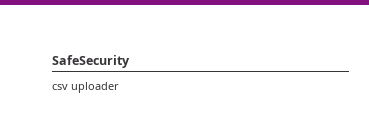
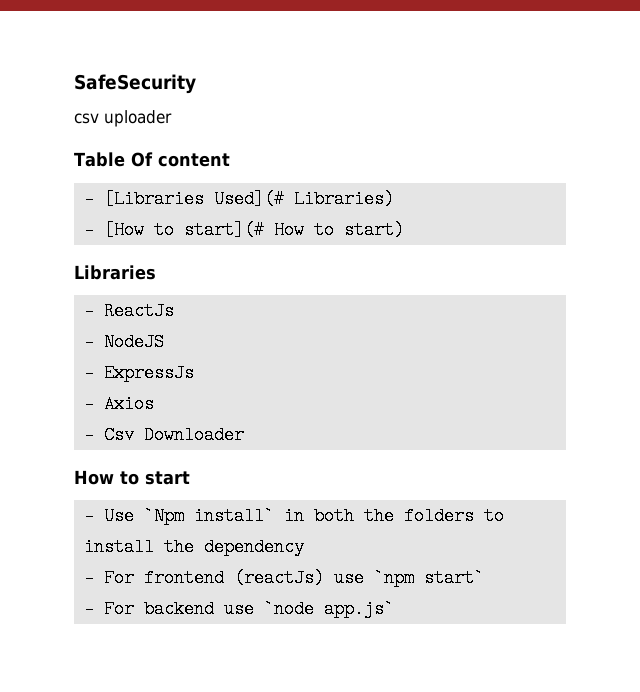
(119, 87) none -> [74,152,230,167] [83,190,394,208] [83,221,404,239] [74,265,156,280] [83,302,174,320] [83,333,164,351] [83,364,194,382] [83,395,154,413] [83,426,244,444] [74,470,190,485] [83,507,504,525] [83,538,304,556] [83,569,484,587] [83,600,394,618] // Table Of content // - [Libraries Used](# Libraries) // - [How to start](# How to start) // Libraries // - ReactJs // - NodeJS // - ExpressJs // - Axios // - Csv Downloader // How to start // - Use `Npm install` in both the folders to install the dependency // - For frontend (reactJs) use `npm start` // - For backend use `node app.js`

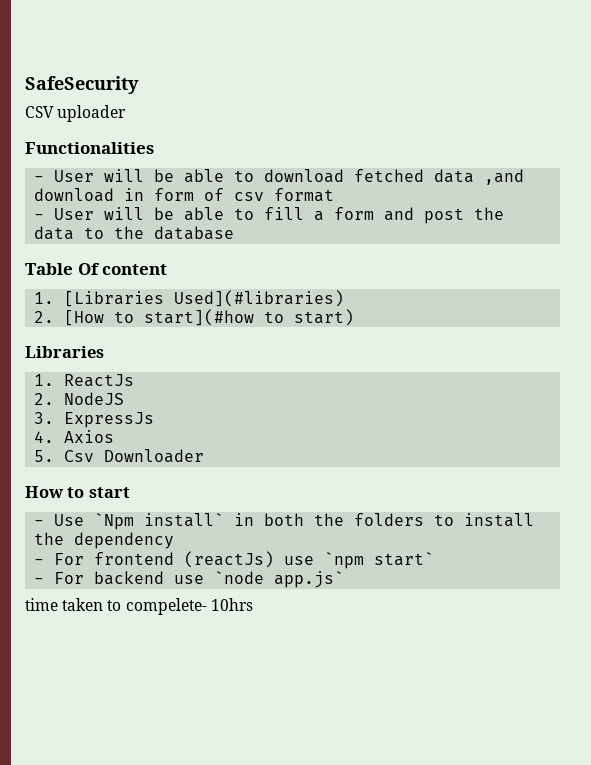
[74,110,172,127] [74,152,230,167] [83,190,394,208] [83,221,304,239] csv uploader // Table Of content // - [Libraries Used](# Libraries) // - [How to start](# How -> [25,105,127,122] [25,142,154,154] [34,169,525,185] [34,188,335,202] [34,207,505,224] [34,226,235,240] [25,263,168,275] [34,290,345,307] [34,309,255,326] CSV uploader // Functionalities // - User will be able to download fetched data ,and download in form of csv format // - User will be able to fill a form and post the data to the database // Table Of content // 1. [Libraries Used](#libraries) // 2. [How to start](#how
[83,302,94,320] - -> [34,374,55,386] 1.
[83,333,94,351] - -> [34,393,55,405] 2.
[83,364,94,382] - -> [34,412,55,424] 3.
[83,395,94,413] - -> [34,431,55,443] 4.
[83,426,94,444] - -> [34,450,55,462] 5.
(394, 609) none -> [25,598,253,615] // time taken to compelete- 10hrs

